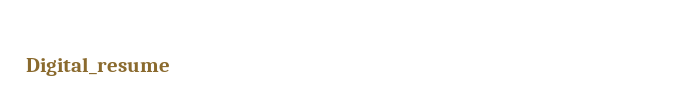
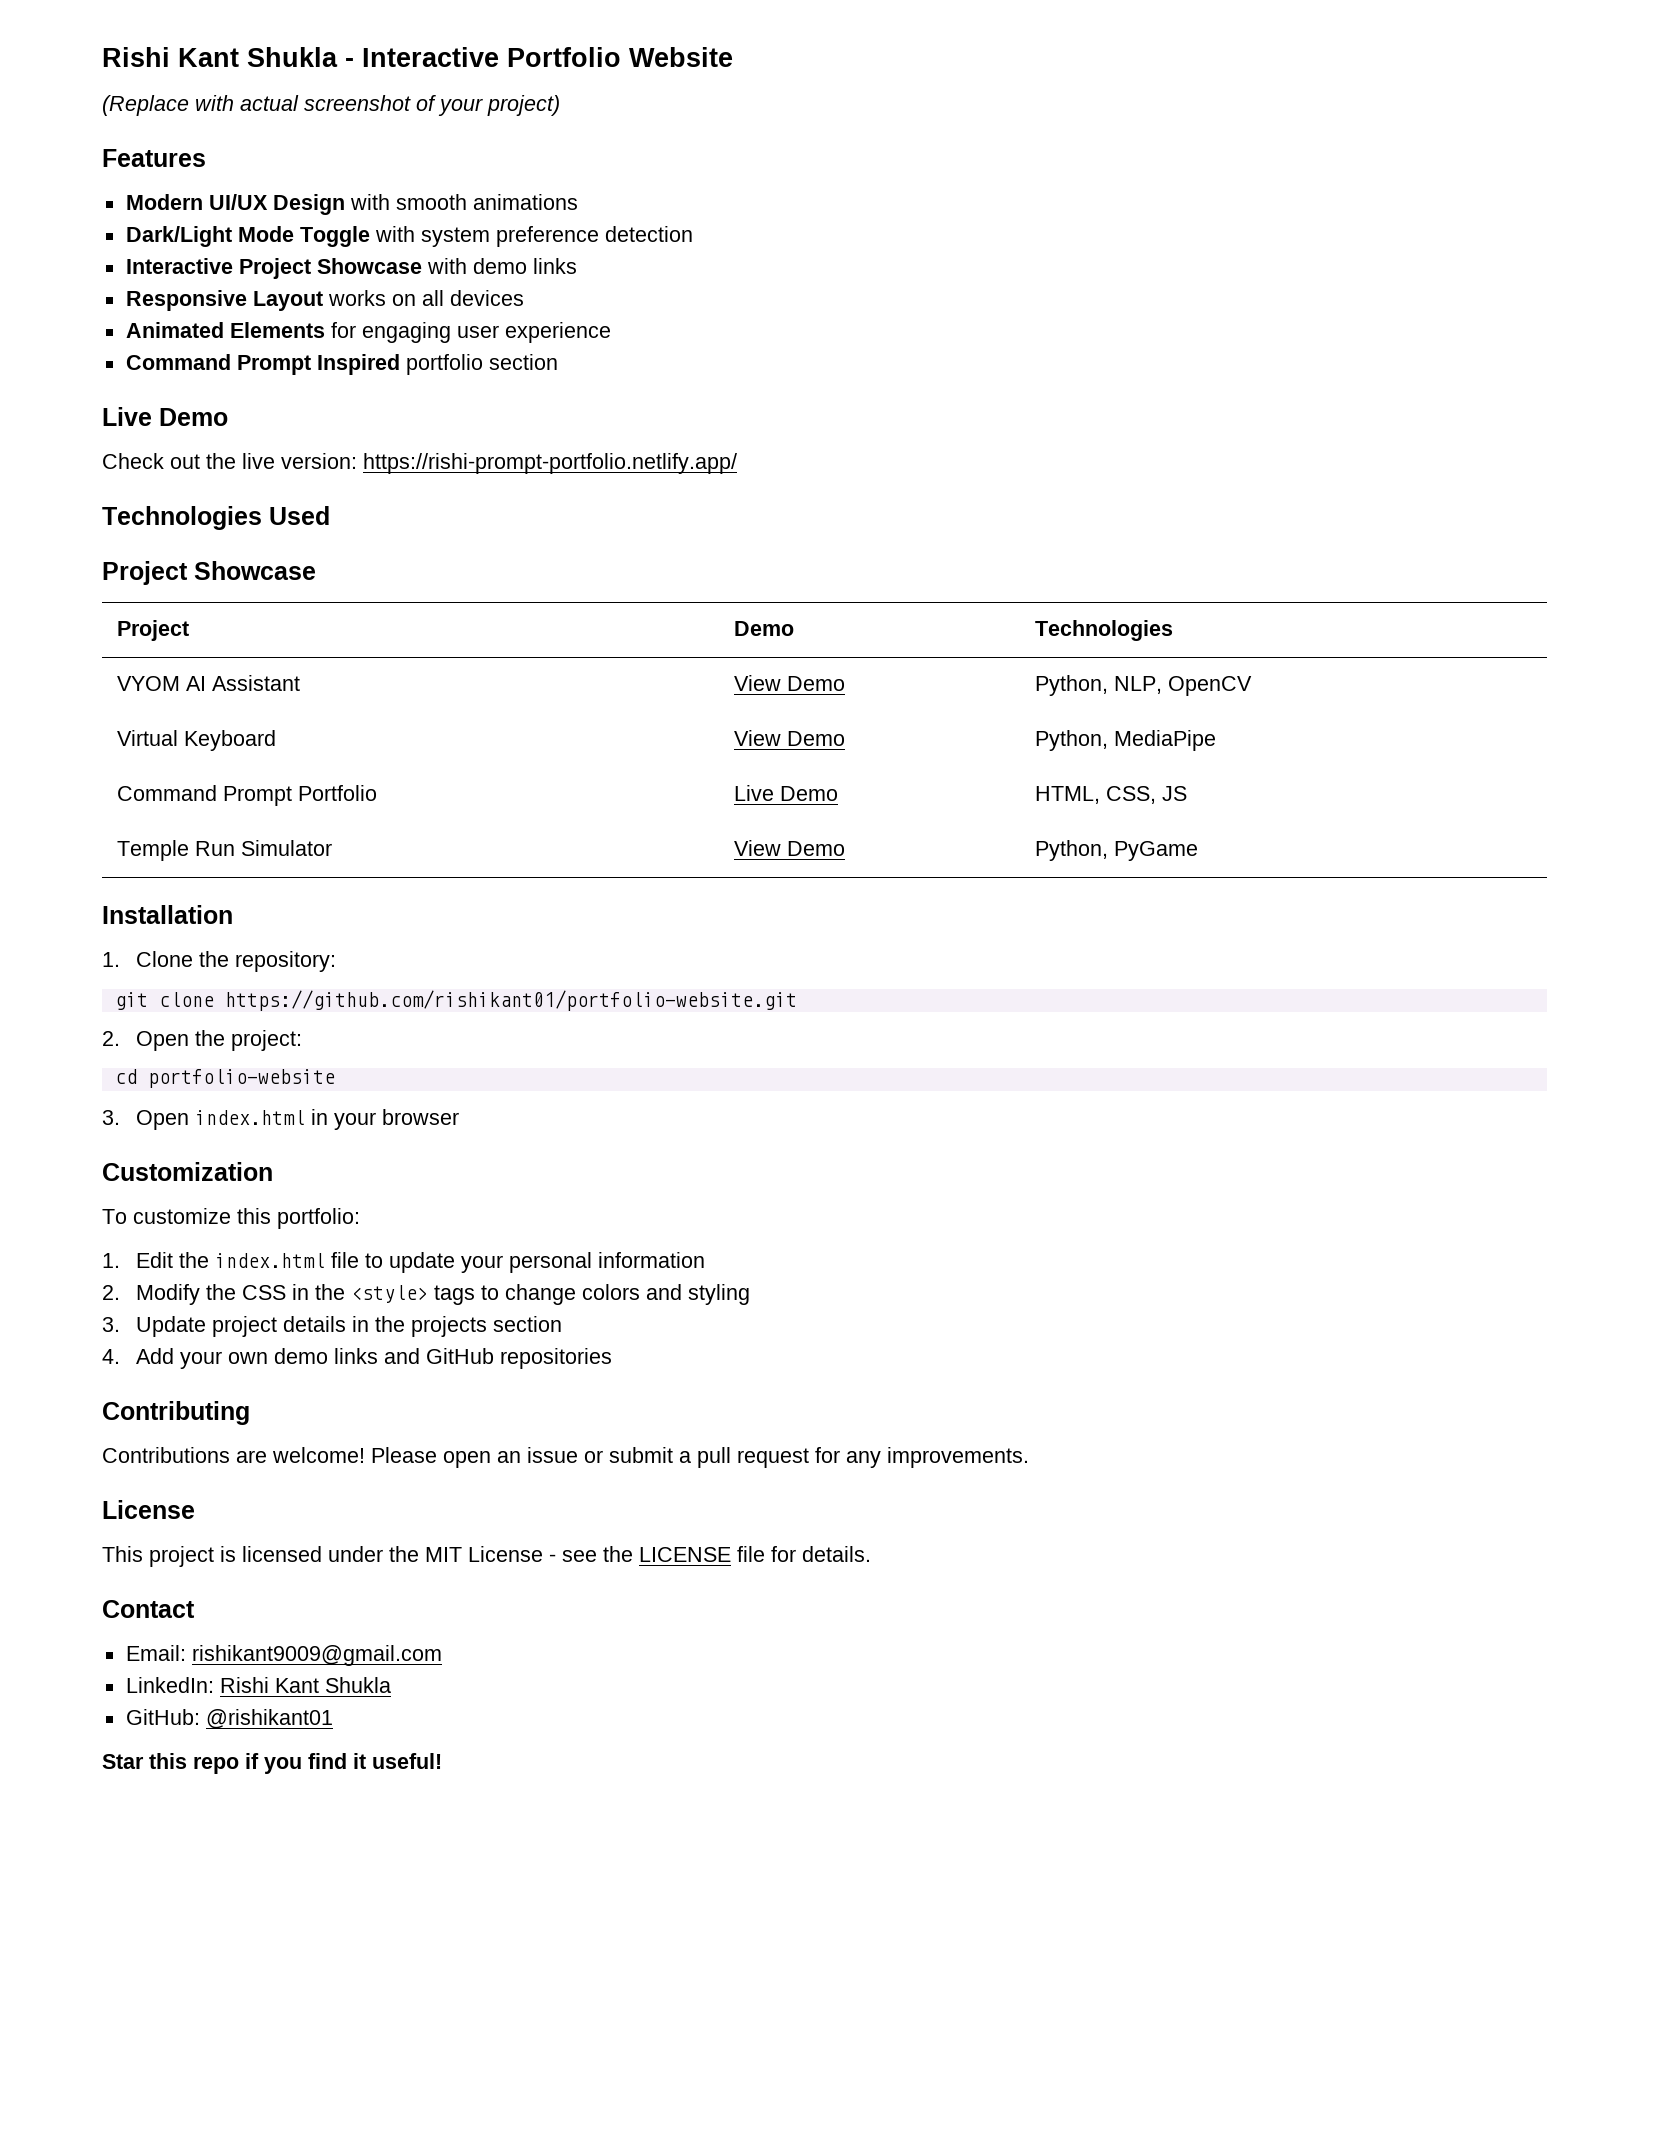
[26,57,170,76] Digital_resume -> [102,47,733,67] [102,95,560,116] [102,149,206,167] [125,194,578,215] [125,226,693,247] [125,258,577,279] [125,290,524,311] [125,322,611,343] [125,354,558,375] [102,407,228,426] [102,453,737,474] [102,506,330,530] [102,561,316,585] [116,620,189,641] [733,621,794,636] [1034,620,1173,641] [116,675,300,691] [733,675,845,691] [1034,675,1252,696] [116,730,276,751] [733,730,845,746] [1034,730,1216,751] [116,785,377,806] [733,785,838,801] [1034,786,1187,804] [116,840,332,861] [733,840,845,856] [1034,840,1198,861] [102,905,233,924] [102,951,337,972] [114,990,797,1011] [102,1030,303,1051] [114,1069,335,1088] [102,1109,460,1130] [102,1162,273,1181] [102,1208,360,1229] [102,1252,706,1273] [102,1284,751,1305] [102,1316,563,1337] [102,1348,613,1369] [102,1401,250,1425] [102,1447,1029,1468] [102,1500,195,1519] [102,1546,871,1567] [102,1600,195,1618] [125,1645,442,1666] [125,1677,391,1693] [125,1709,333,1729] [102,1753,442,1774] Rishi Kant Shukla - Interactive Portfolio Website // (Replace with actual screenshot of your project) // Features // Modern UI/UX Design with smooth animations // Dark/Light Mode Toggle with system preference detection // Interactive Project Showcase with demo links // Responsive Layout works on all devices // Animated Elements for engaging user experience // Command Prompt Inspired portfolio section // Live Demo // Check out the live version: https://rishi-prompt-portfolio.netlify.app/ // Technologies Used // Project Showcase // Project | Demo | Technologies // VYOM AI Assistant | View Demo | Python, NLP, OpenCV // Virtual Keyboard | View Demo | Python, MediaPipe // Command Prompt Portfolio | Live Demo | HTML, CSS, JS // Temple Run Simulator | View Demo | Python, PyGame // Installation // 1. Clone the repository: // git clone https://github.com/rishikant01/portfolio-website.git // 2. Open the project: // cd portfolio-website // 3. Open index.html in your browser // Customization // To customize this portfolio: // 1. Edit the index.html file to update your personal information // 2. Modify the CSS in the <style> tags to change colors and styling // 3. Update project details in the projects section // 4. Add your own demo links and GitHub repositories // Contributing // Contributions are welcome! Please open an issue or submit a pull request for any improvements. // License // This project is licensed under the MIT License - see the LICENSE file for details. // Contact // Email: rishikant9009@gmail.com // LinkedIn: Rishi Kant Shukla // GitHub: @rishikant01 // Star this repo if you find it useful!

